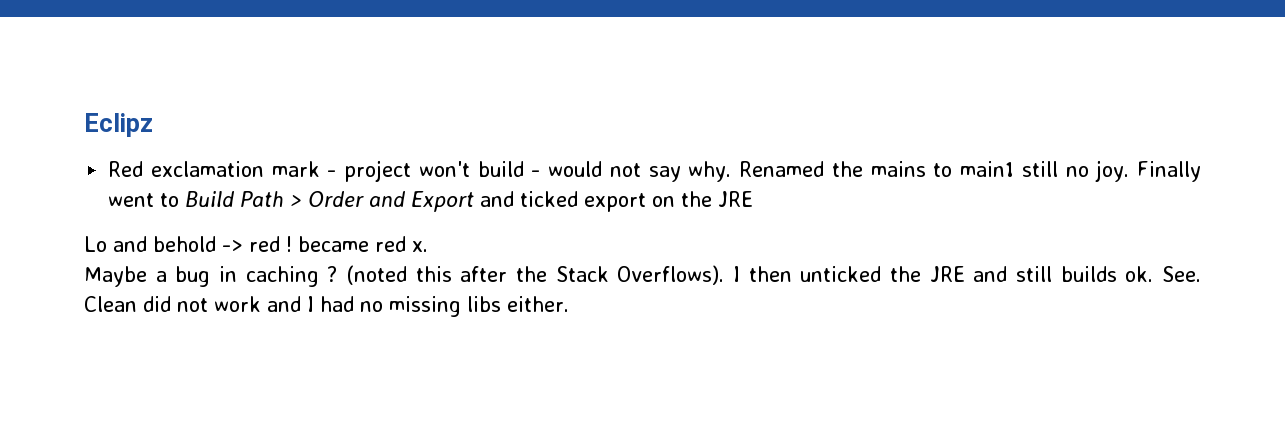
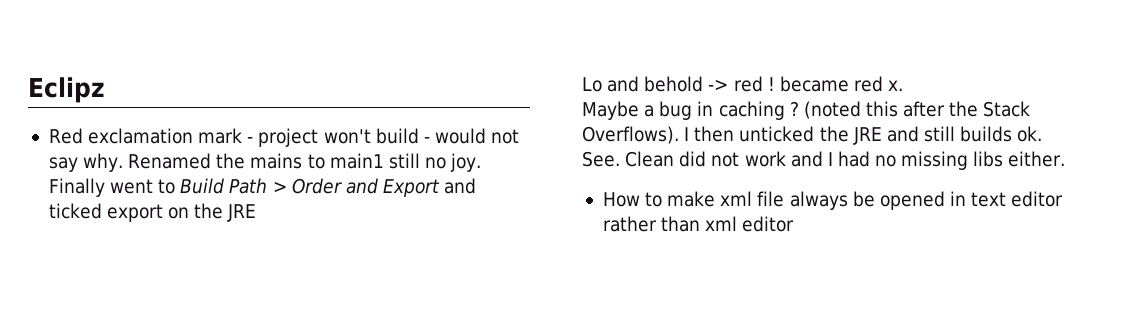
(569, 304) none -> [602,191,1064,210] [602,216,795,232] // How to make xml file always be opened in text editor rather than xml editor

